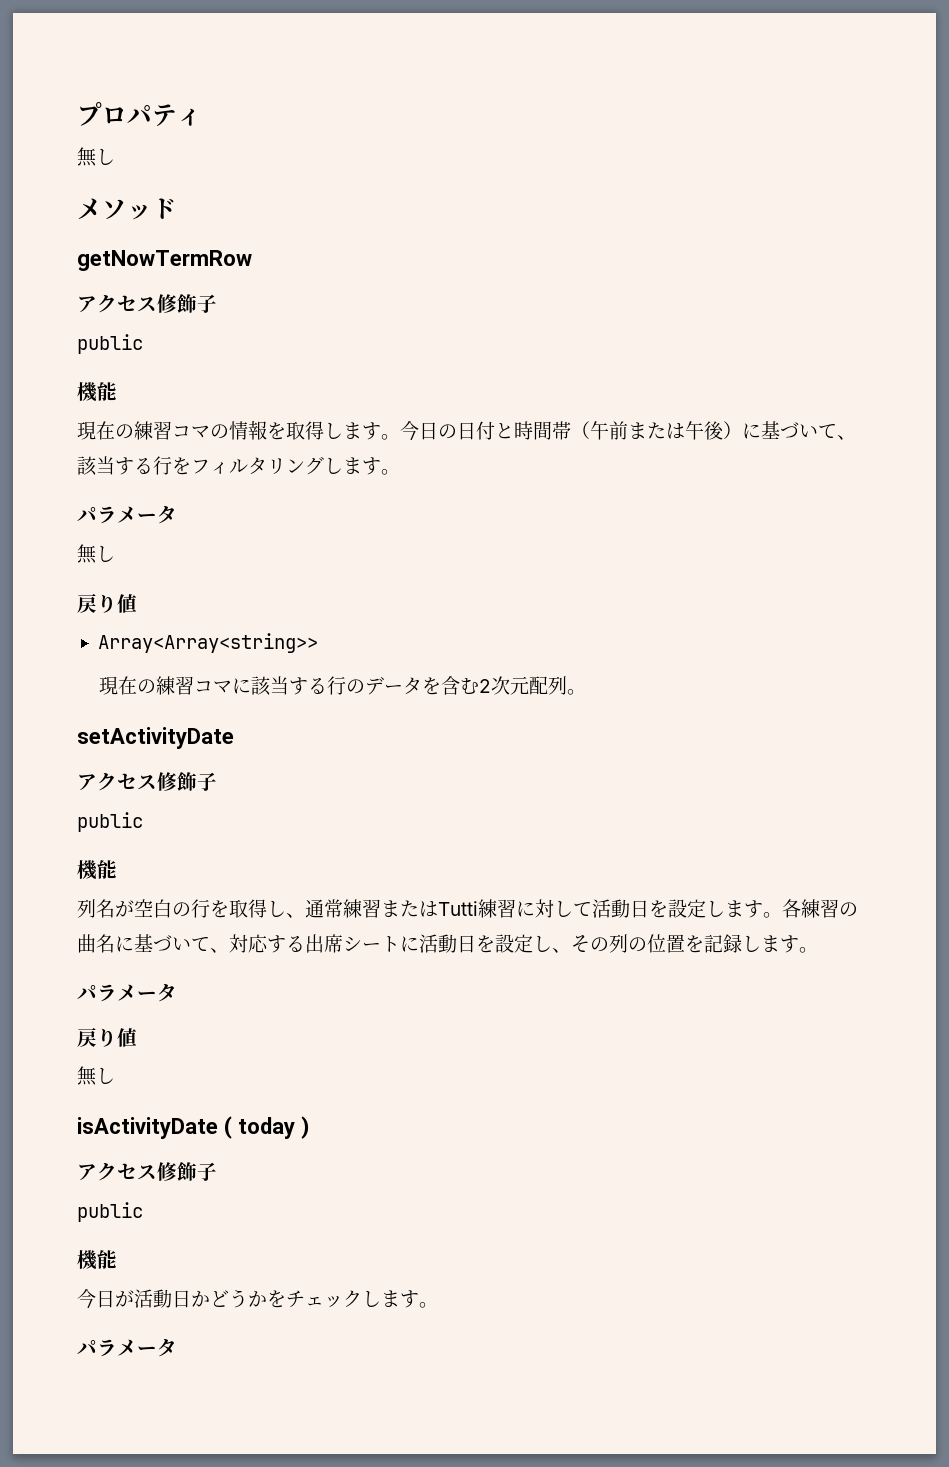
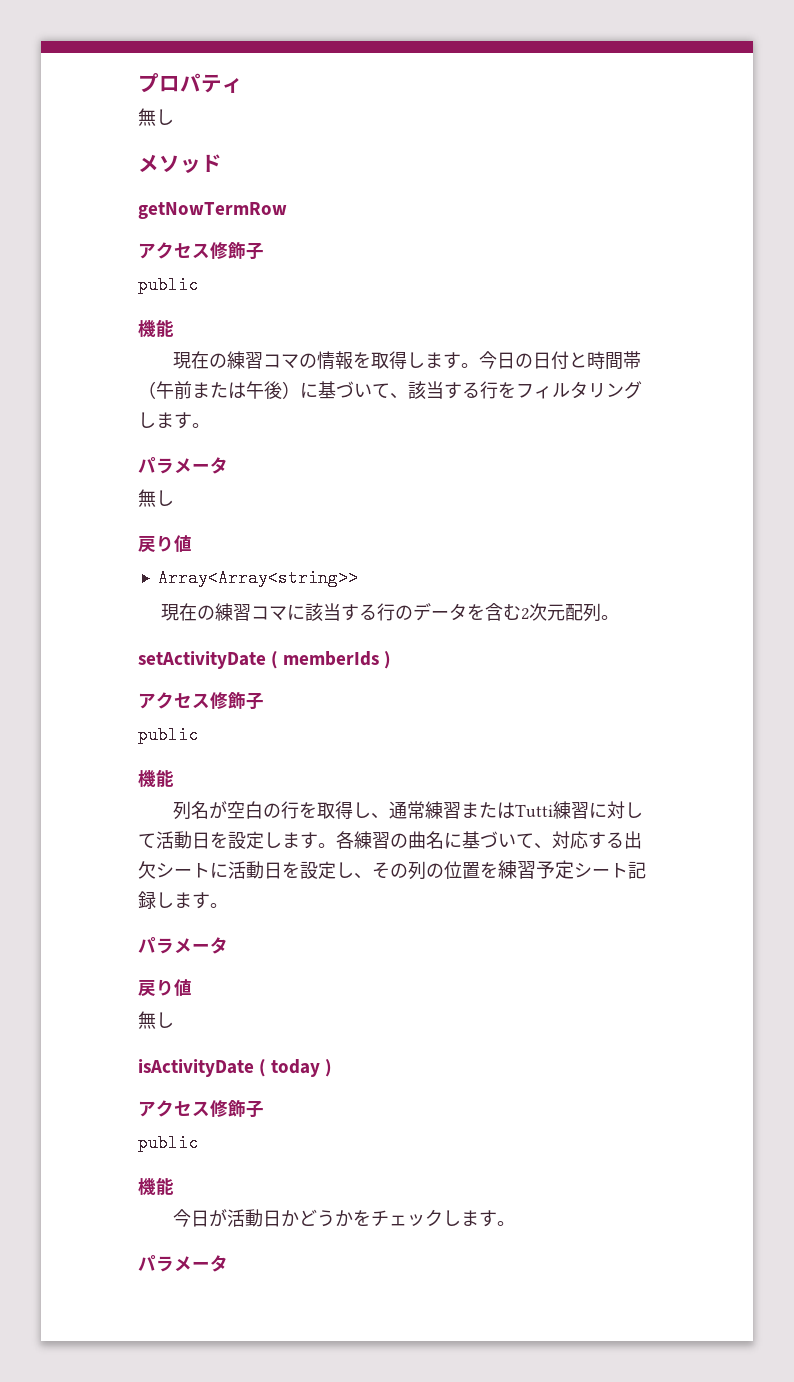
(234, 738) none -> [271,651,392,669] ( memberIds )
[324,934,343,953] 席 -> [138,861,156,879] 欠
(704, 944) none -> [498,860,628,879] 練習予定シート

